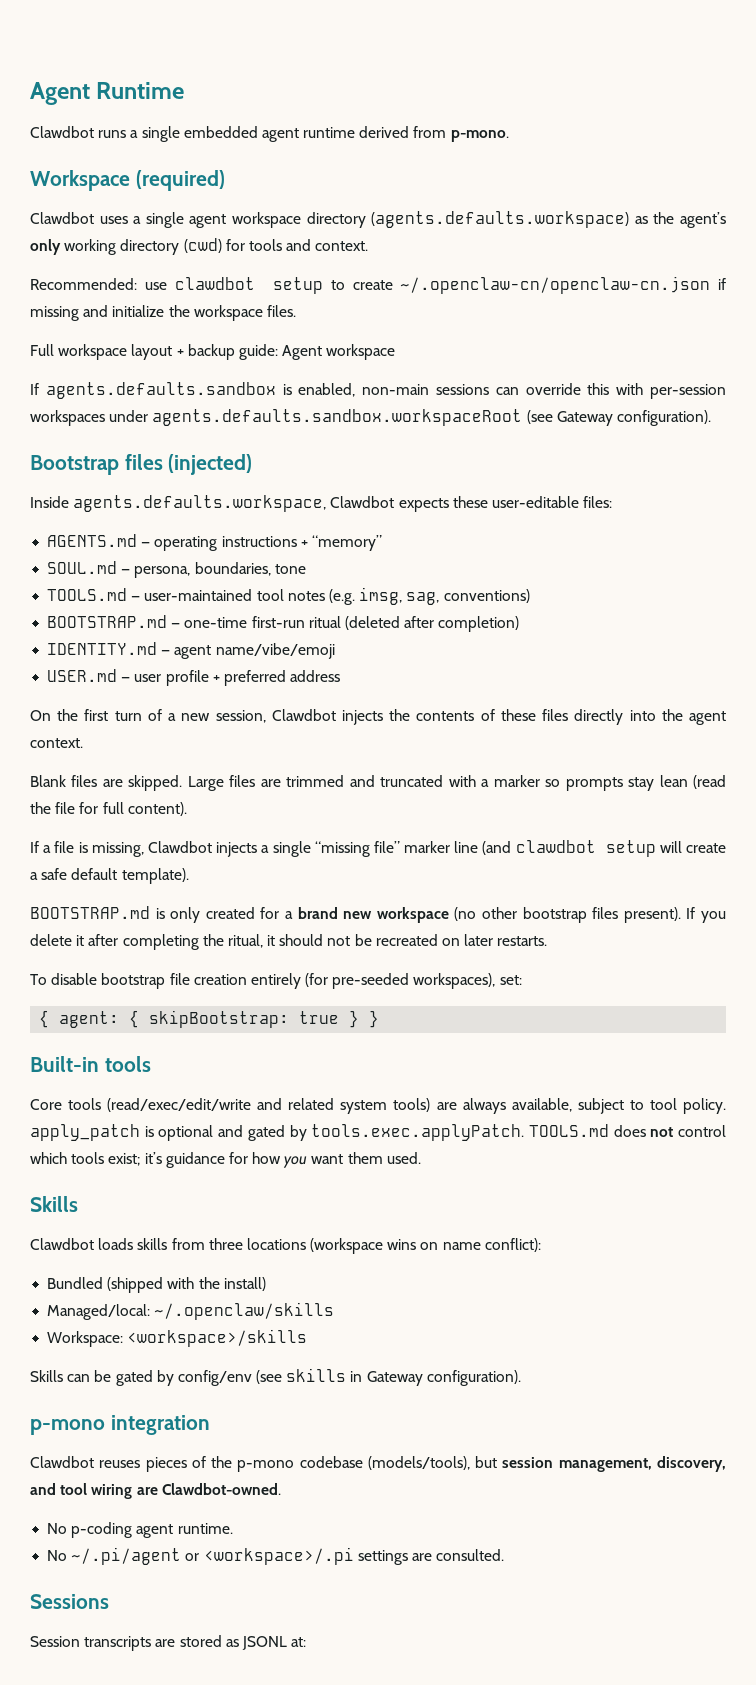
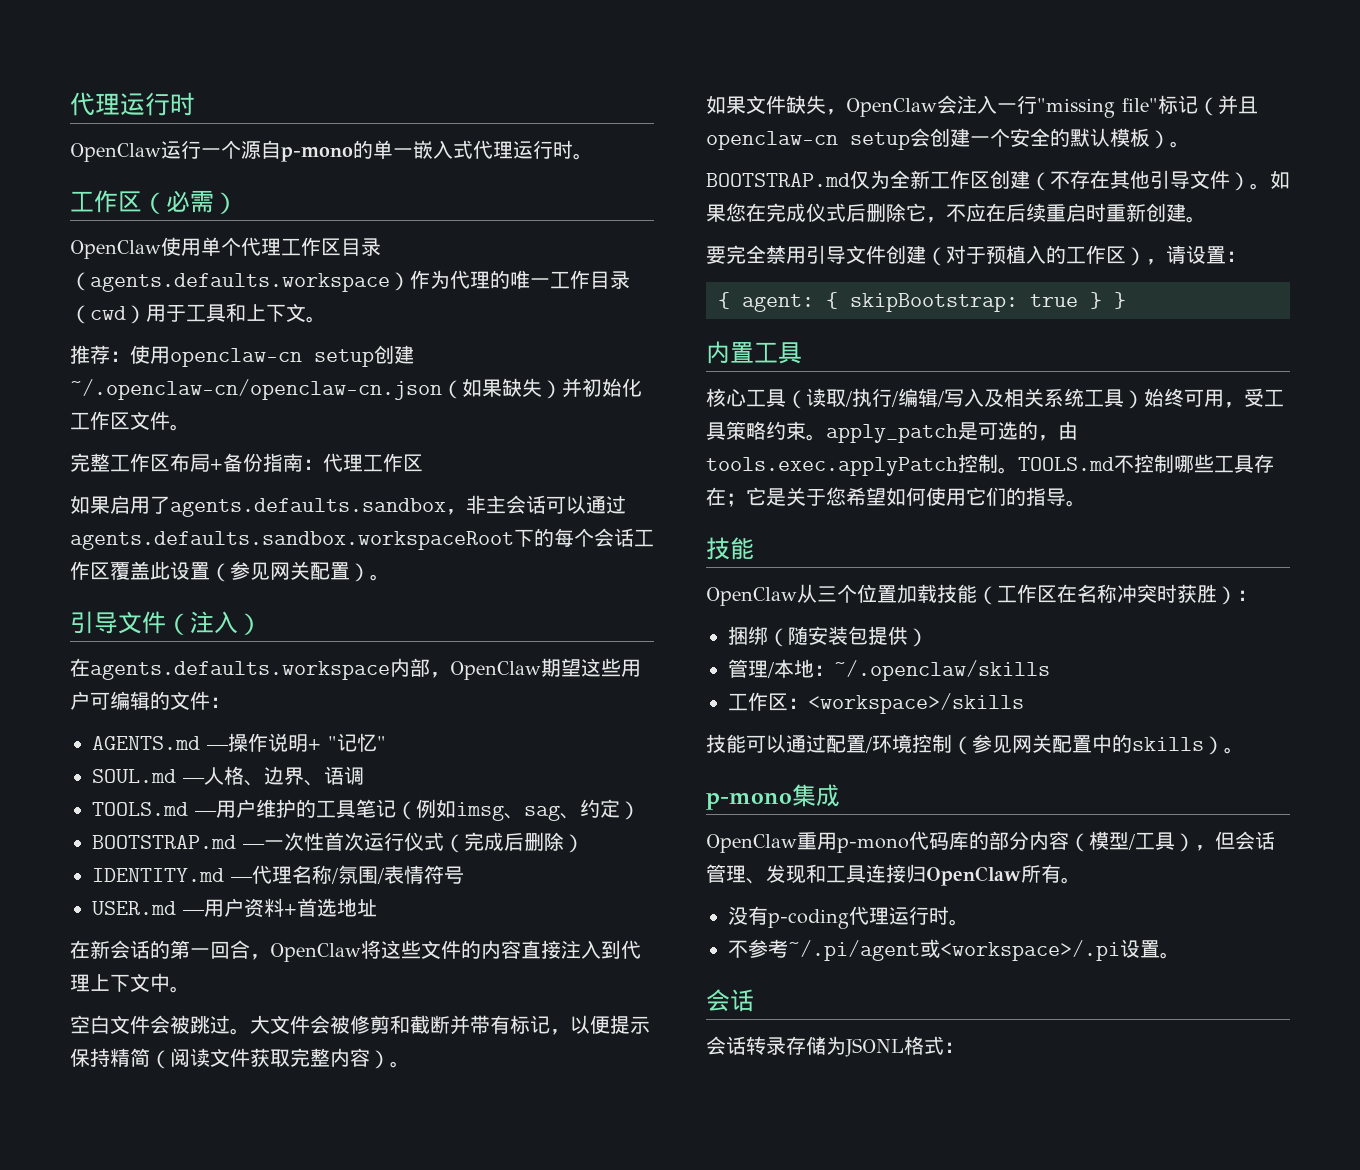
[30,82,185,105] [30,126,509,142] [30,170,225,191] [30,211,727,228] [30,238,369,255] [30,276,726,294] [30,305,296,321] [30,344,396,360] [30,382,726,399] [30,409,711,426] [30,454,253,475] [30,495,613,512] [47,534,382,551] [47,561,306,578] [47,587,530,605] [47,615,520,632] [47,642,335,659] [47,669,341,686] [30,709,726,725] [30,738,83,748] [30,775,727,791] [30,802,187,816] [30,840,727,857] [30,868,189,884] [30,906,727,923] [30,934,548,950] [30,973,522,989] Agent Runtime // Clawdbot runs a single embedded agent runtime derived from p-mono. // Workspace (required) // Clawdbot uses a single agent workspace directory (agents.defaults.workspace) as the agent’s only working directory (cwd) for tools and context. // Recommended: use clawdbot setup to create ~/.openclaw-cn/openclaw-cn.json if missing and initialize the workspace files. // Full workspace layout + backup guide: Agent workspace // If agents.defaults.sandbox is enabled, non-main sessions can override this with per-session workspaces under agents.defaults.sandbox.workspaceRoot (see Gateway configuration). // Bootstrap files (injected) // Inside agents.defaults.workspace, Clawdbot expects these user-editable files: // AGENTS.md — operating instructions + “memory” // SOUL.md — persona, boundaries, tone // TOOLS.md — user-maintained tool notes (e.g. imsg, sag, conventions) // BOOTSTRAP.md — one-time first-run ritual (deleted after completion) // IDENTITY.md — agent name/vibe/emoji // USER.md — user profile + preferred address // On the first turn of a new session, Clawdbot injects the contents of these files directly into the agent context. // Blank files are skipped. Large files are trimmed and truncated with a marker so prompts stay lean (read the file for full content). // If a file is missing, Clawdbot injects a single “missing file” marker line (and clawdbot setup will create a safe default template). // BOOTSTRAP.md is only created for a brand new workspace (no other bootstrap files present). If you delete it after completing the ritual, it should not be recreated on later restarts. // To disable bootstrap file creation entirely (for pre-seeded workspaces), set: -> [70,92,195,116] [70,140,593,162] [70,190,238,214] [70,237,381,259] [70,270,630,292] [70,303,326,324] [70,345,414,367] [70,378,642,400] [70,411,190,431] [70,453,423,472] [70,495,626,517] [70,528,654,550] [70,561,390,582] [70,611,262,635] [70,658,641,680] [70,691,230,711] [92,733,386,752] [92,766,364,786] [92,799,640,821] [92,832,584,853] [92,865,464,884] [92,898,377,918] [70,940,641,962] [70,973,190,993] [70,1015,650,1035] [70,1048,410,1069] [706,95,1258,118] [706,128,1190,150] [706,170,1290,191] [706,203,1206,223] [706,245,1246,266] 代理运行时 // OpenClaw运行一个源自p-mono的单一嵌入式代理运行时。 // 工作区（必需） // OpenClaw使用单个代理工作区目录（agents.defaults.workspace）作为代理的唯一工作目录（cwd）用于工具和上下文。 // 推荐：使用openclaw-cn setup创建~/.openclaw-cn/openclaw-cn.json（如果缺失）并初始化工作区文件。 // 完整工作区布局+备份指南：代理工作区 // 如果启用了agents.defaults.sandbox，非主会话可以通过agents.defaults.sandbox.workspaceRoot下的每个会话工作区覆盖此设置（参见网关配置）。 // 引导文件（注入） // 在agents.defaults.workspace内部，OpenClaw期望这些用户可编辑的文件： // AGENTS.md —操作说明+ "记忆" // SOUL.md —人格、边界、语调 // TOOLS.md —用户维护的工具笔记（例如imsg、sag、约定） // BOOTSTRAP.md —一次性首次运行仪式（完成后删除） // IDENTITY.md —代理名称/氛围/表情符号 // USER.md —用户资料+首选地址 // 在新会话的第一回合，OpenClaw将这些文件的内容直接注入到代理上下文中。 // 空白文件会被跳过。大文件会被修剪和截断并带有标记，以便提示保持精简（阅读文件获取完整内容）。 // 如果文件缺失，OpenClaw会注入一行"missing file"标记（并且openclaw-cn setup会创建一个安全的默认模板）。 // BOOTSTRAP.md仅为全新工作区创建（不存在其他引导文件）。如果您在完成仪式后删除它，不应在后续重启时重新创建。 // 要完全禁用引导文件创建（对于预植入的工作区），请设置：
[30,1056,151,1072] [30,1098,727,1114] [30,1124,727,1141] [30,1152,421,1168] [30,1196,78,1212] [30,1238,541,1254] [47,1277,266,1293] [47,1304,151,1320] Built-in tools // Core tools (read/exec/edit/write and related system tools) are always available, subject to tool policy. apply_patch is optional and gated by tools.exec.applyPatch. TOOLS.md does not control which tools exist; it’s guidance for how you want them used. // Skills // Clawdbot loads skills from three locations (workspace wins on name conflict): // Bundled (shipped with the install) // Managed/local: -> [706,341,802,364] [706,388,1284,409] [706,421,1078,443] [706,454,1274,476] [706,487,1086,507] [706,537,754,560] [706,584,1257,606] [728,626,928,647] [728,659,834,678] 内置工具 // 核心工具（读取/执行/编辑/写入及相关系统工具）始终可用，受工具策略约束。apply_patch是可选的，由tools.exec.applyPatch控制。TOOLS.md不控制哪些工具存在；它是关于您希望如何使用它们的指导。 // 技能 // OpenClaw从三个位置加载技能（工作区在名称冲突时获胜）： // 捆绑（随安装包提供） // 管理/本地：
[47,1331,124,1347] Workspace: -> [728,692,808,711] 工作区：
[30,1368,521,1386] [30,1415,210,1435] [30,1456,726,1472] [30,1483,281,1499] [47,1522,233,1538] [47,1547,505,1565] [30,1594,109,1609] [30,1635,307,1651] Skills can be gated by config/env (see skills in Gateway configuration). // p-mono integration // Clawdbot reuses pieces of the p-mono codebase (models/tools), but session management, discovery, and tool wiring are Clawdbot-owned. // No p-coding agent runtime. // No ~/.pi/agent or <workspace>/.pi settings are consulted. // Sessions // Session transcripts are stored as JSONL at: -> [706,734,1244,755] [706,784,840,810] [706,831,1275,853] [706,864,1081,886] [728,906,969,929] [728,939,1180,961] [706,989,754,1012] [706,1036,964,1057] 技能可以通过配置/环境控制（参见网关配置中的skills）。 // p-mono集成 // OpenClaw重用p-mono代码库的部分内容（模型/工具），但会话管理、发现和工具连接归OpenClaw所有。 // 没有p-coding代理运行时。 // 不参考~/.pi/agent或<workspace>/.pi设置。 // 会话 // 会话转录存储为JSONL格式：

